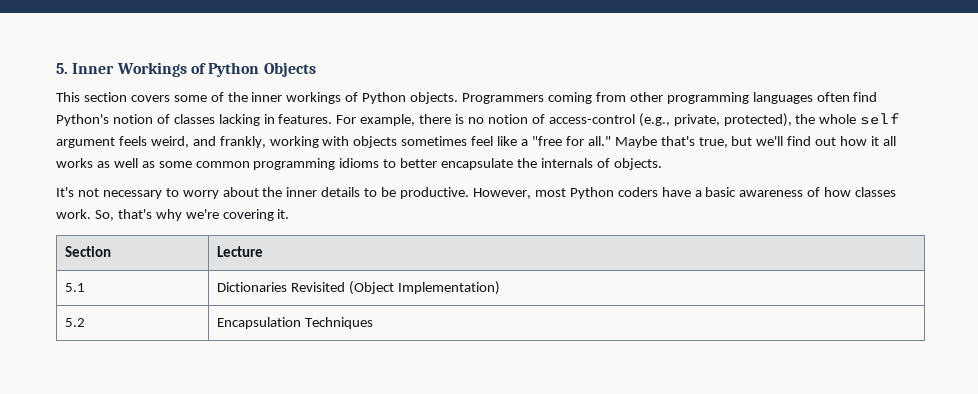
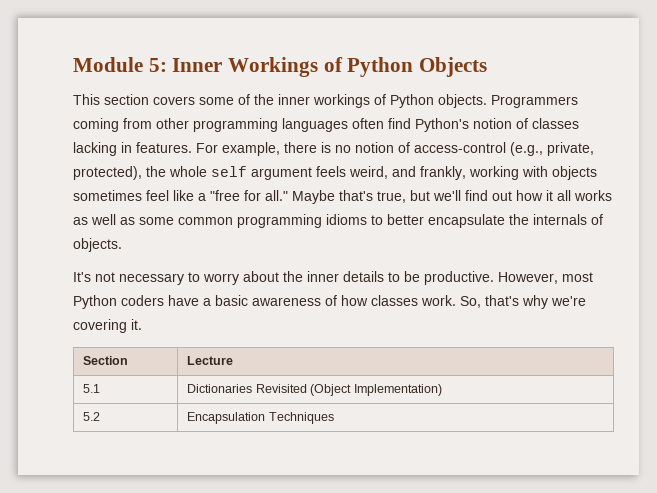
[56,63,68,74] 5. -> [73,57,167,72] Module 5:

